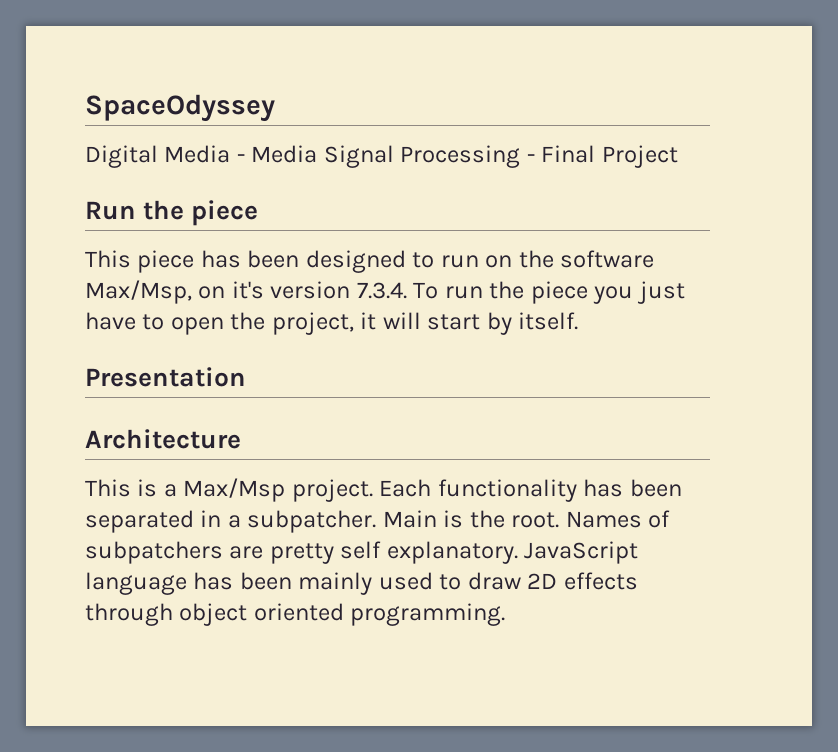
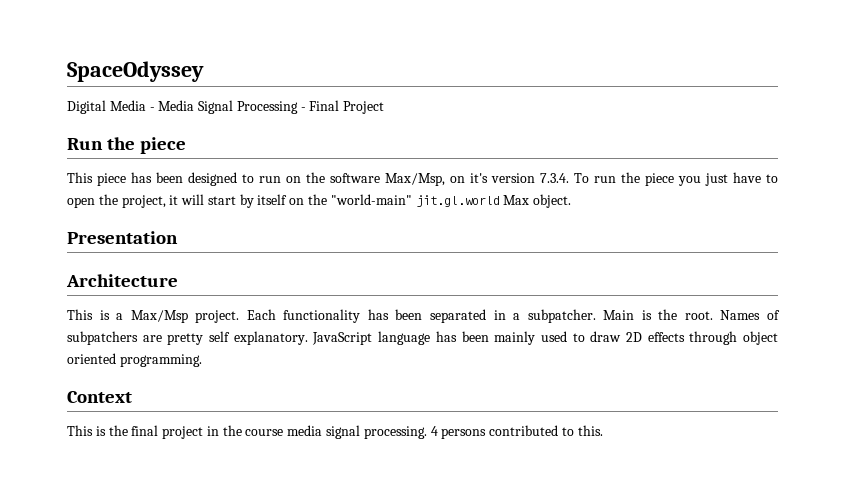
[518,312,579,330] itself. -> [257,194,572,208] itself on the "world-main" jit.gl.world Max object.
(506, 614) none -> [67,391,132,403] [67,425,603,439] // Context // This is the final project in the course media signal processing. 4 persons contributed to this.

